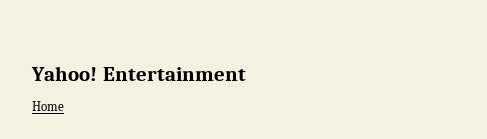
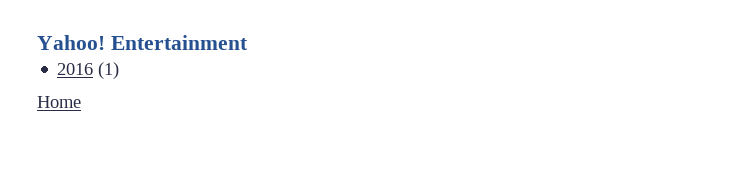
(246, 74) none -> [57,62,120,79] // 2016 (1)

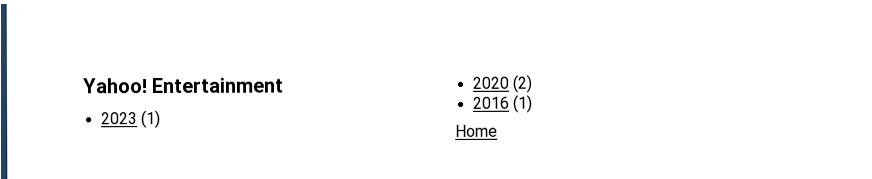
(248, 42) none -> [100,110,161,129] [471,74,533,93] // 2023 (1) // 2020 (2)

